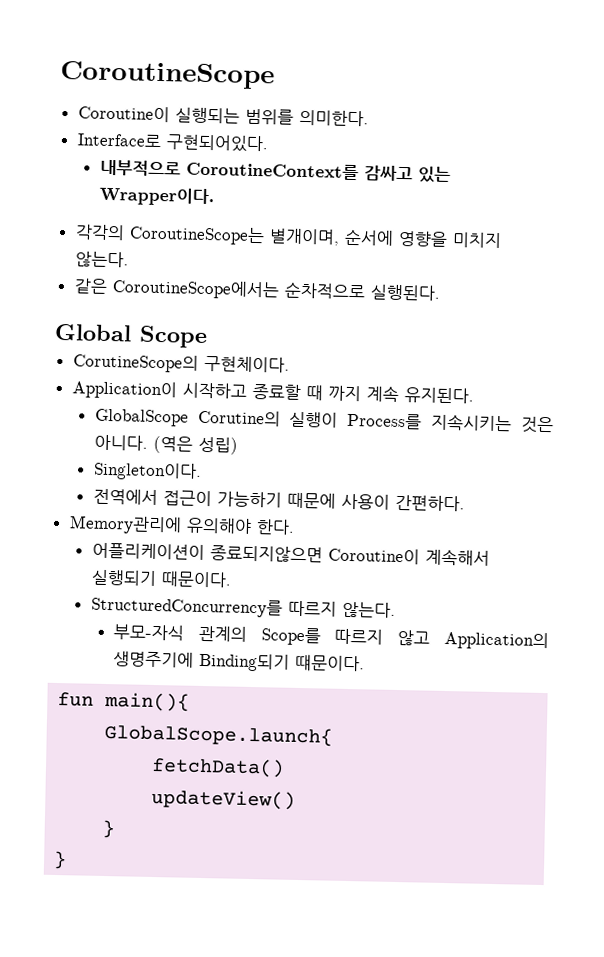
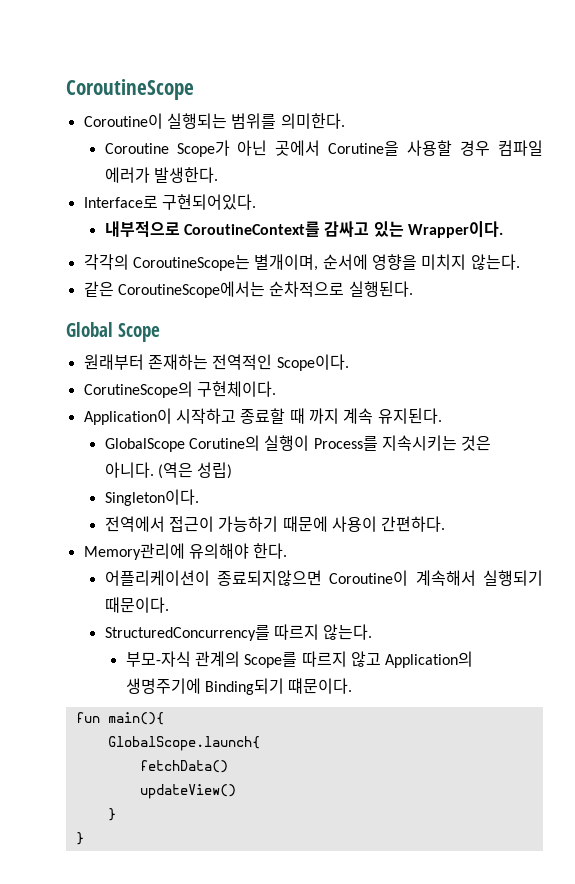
(369, 118) none -> [104,140,543,157] [104,167,218,183] // Coroutine Scope가 아닌 곳에서 Corutine을 사용할 경우 컴파일 에러가 발생한다.
(208, 337) none -> [83,354,349,371] // 원래부터 존재하는 전역적인 Scope이다.

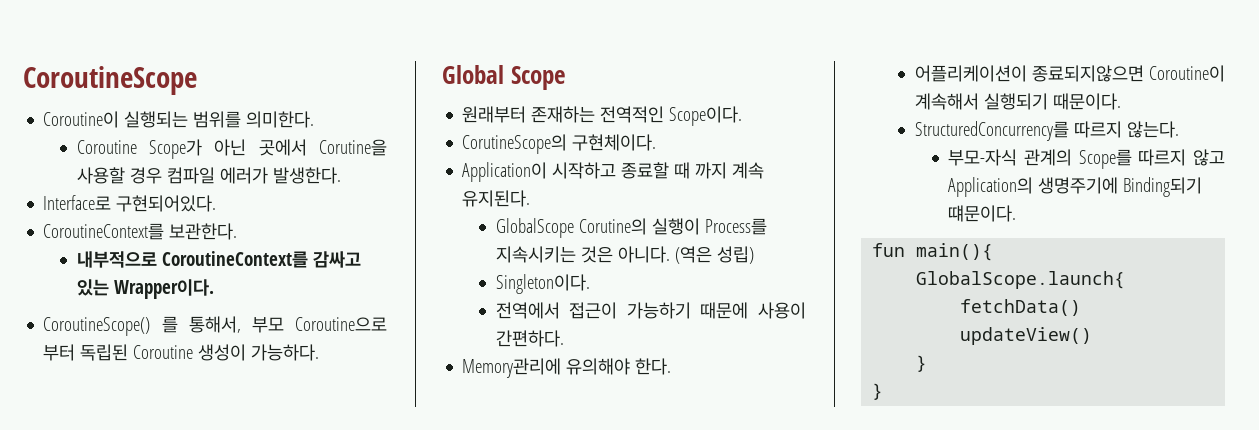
(256, 202) none -> [43,223,238,240] // CoroutineContext를 보관한다.
[83,254,520,271] [83,281,413,298] 각각의 CoroutineScope는 별개이며, 순서에 영향을 미치지 않는다. // 같은 CoroutineScope에서는 순차적으로 실행된다. -> [43,316,387,336] [43,344,320,361] CoroutineScope() 를 통해서, 부모 Coroutine으로 부터 독립된 Coroutine 생성이 가능하다.

